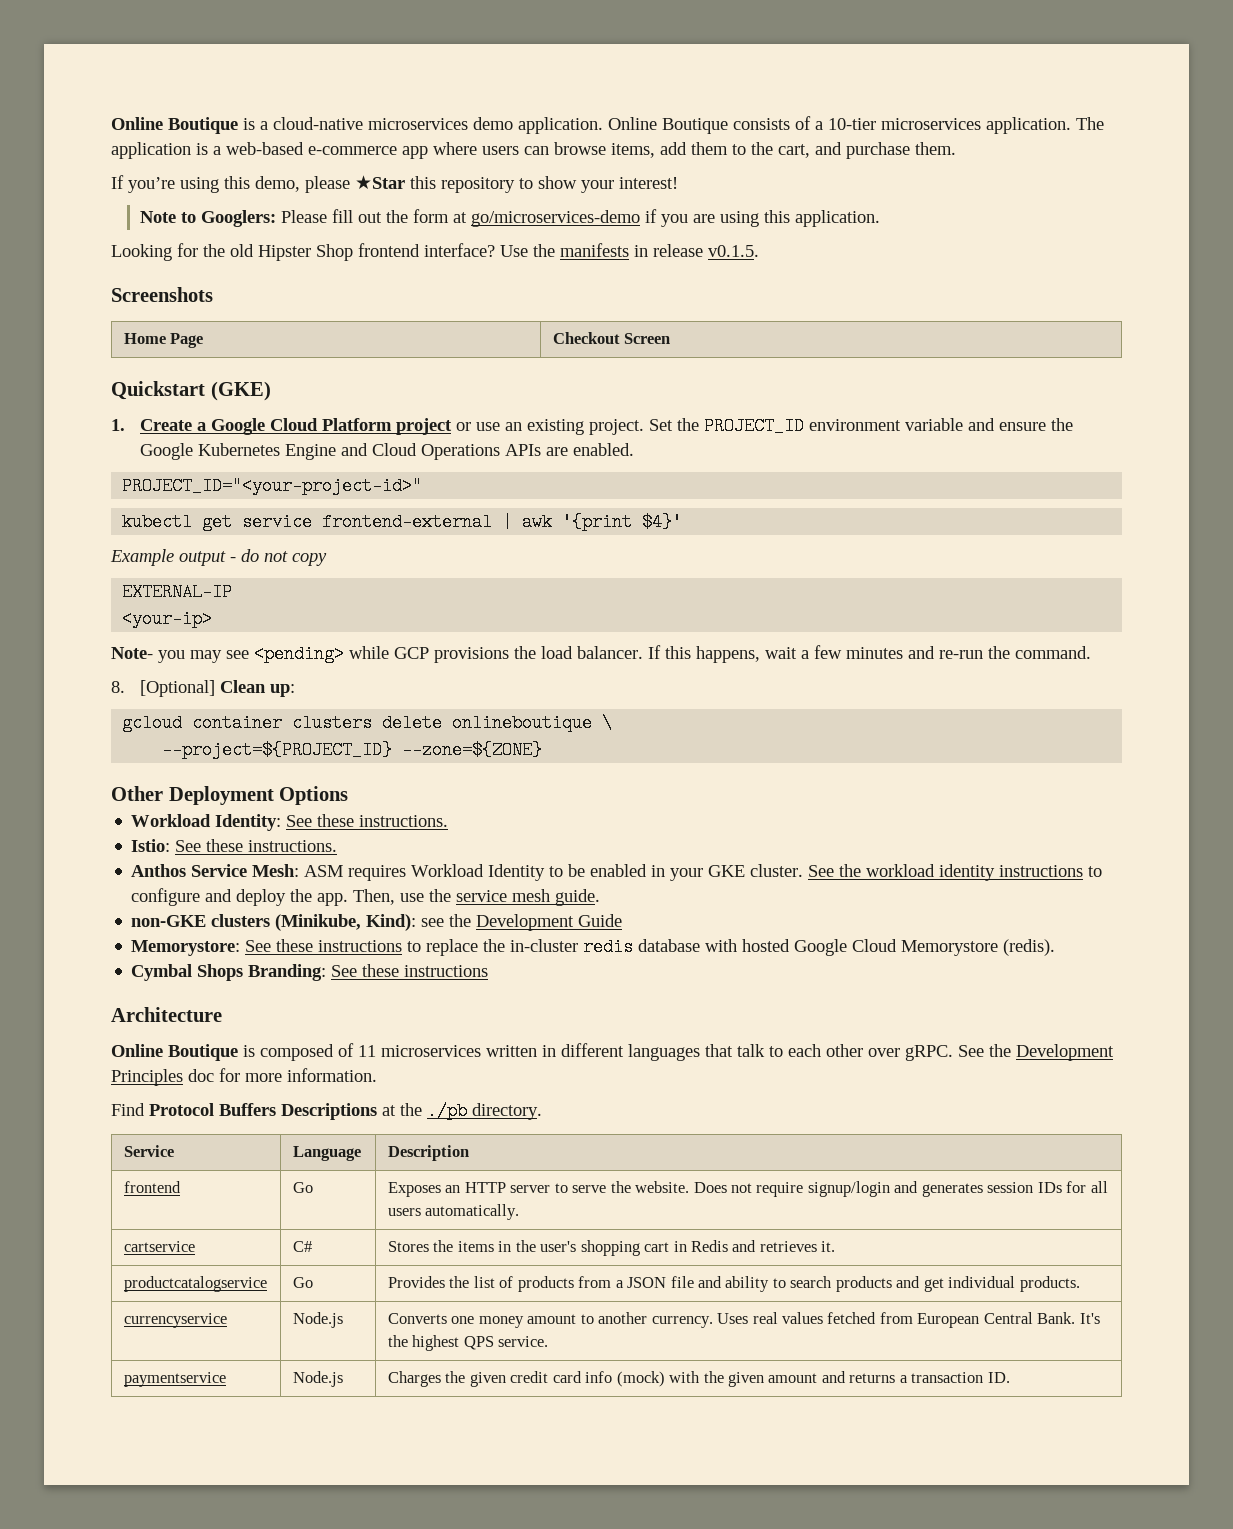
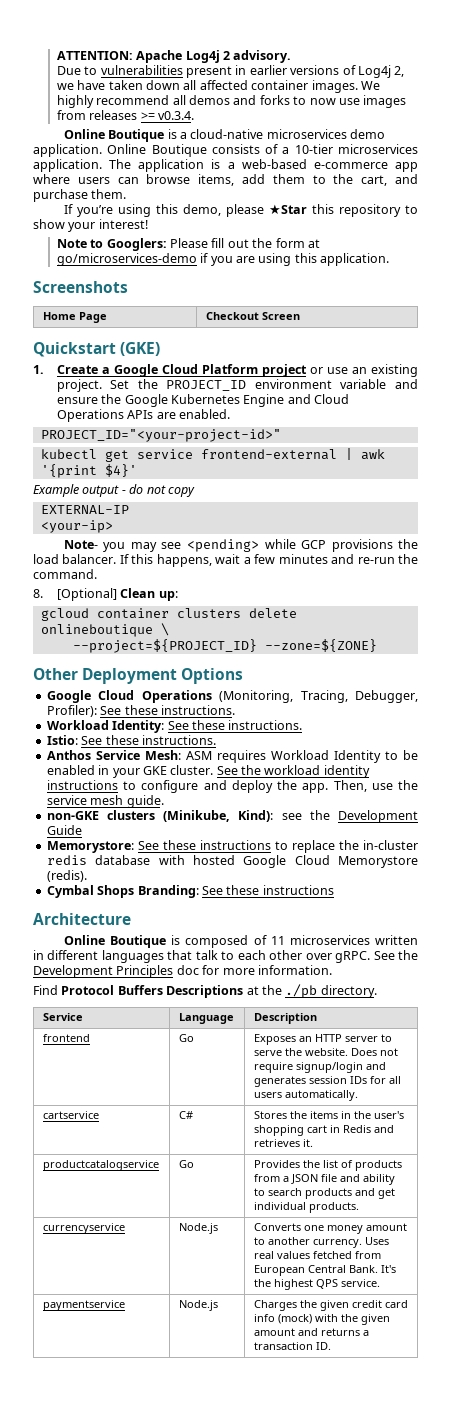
(111, 123) none -> [56,50,292,63] [56,65,405,78] [56,80,380,93] [56,95,407,108] [56,110,195,120] ATTENTION: Apache Log4j 2 advisory. // Due to vulnerabilities present in earlier versions of Log4j 2, we have taken down all affected container images. We highly recommend all demos and forks to now use images from releases >= v0.3.4. //
[111,243,759,261] // Looking for the old Hipster Shop frontend interface? Use the manifests in release v0.1.5. -> (390, 259) none
(349, 795) none -> [46,690,418,703] [46,705,235,717] // Google Cloud Operations (Monitoring, Tracing, Debugger, Profiler): See these instructions.

